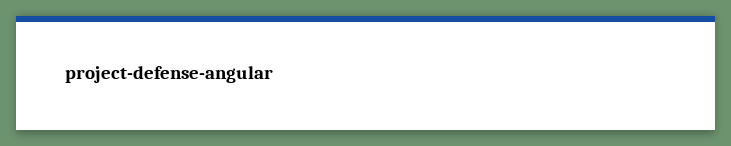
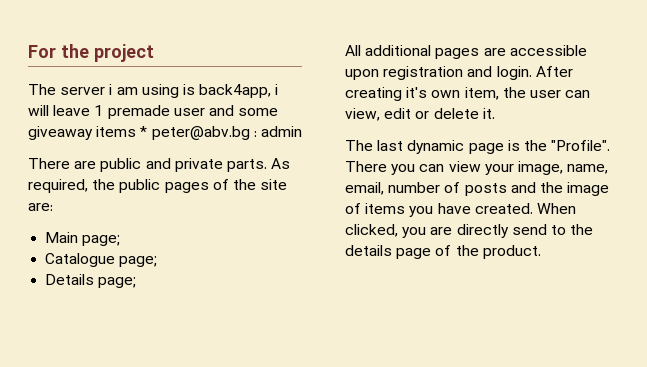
[65,66,273,83] project-defense-angular -> [28,44,154,62] [28,84,279,98] [28,105,279,119] [28,126,302,140] [28,158,291,172] [28,179,288,193] [28,203,53,211] [45,232,121,246] [45,253,158,267] [45,274,137,288] [345,45,587,59] [345,66,573,80] [345,87,591,101] [345,108,495,121] [345,140,611,154] [345,161,609,175] [345,182,610,196] [345,203,576,217] [345,224,594,238] [345,245,541,259] For the project // The server i am using is back4app, i will leave 1 premade user and some giveaway items * peter@abv.bg : admin // There are public and private parts. As required, the public pages of the site are: // Main page; // Catalogue page; // Details page; // All additional pages are accessible upon registration and login. After creating it's own item, the user can view, edit or delete it. // The last dynamic page is the "Profile". There you can view your image, name, email, number of posts and the image of items you have created. When clicked, you are directly send to the details page of the product.

